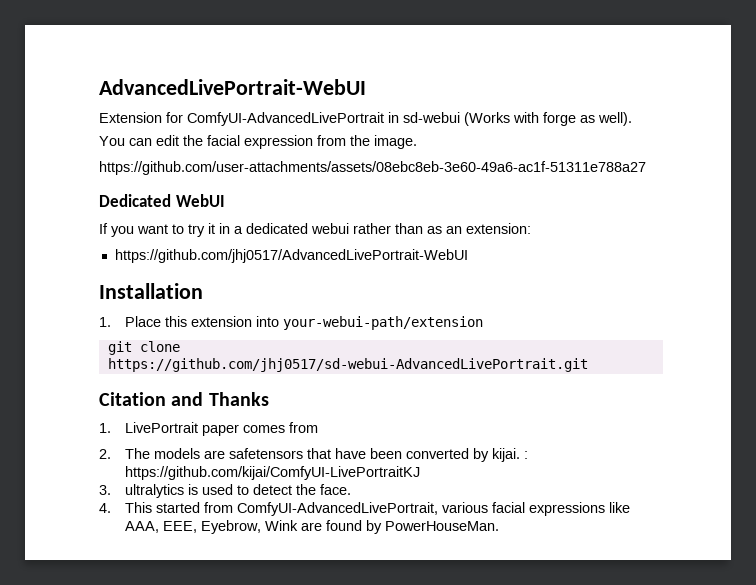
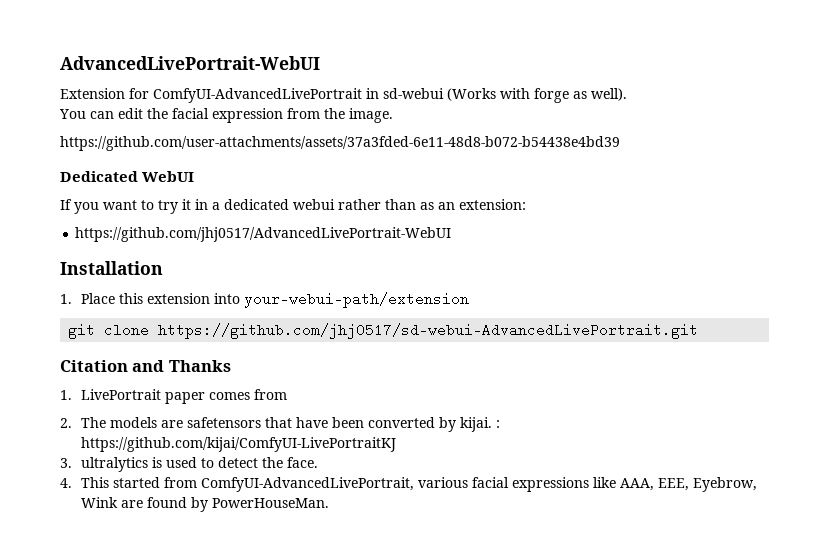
[99,161,646,175] https://github.com/user-attachments/assets/08ebc8eb-3e60-49a6-ac1f-51311e788a27 -> [60,136,620,151] https://github.com/user-attachments/assets/37a3fded-6e11-48d8-b072-b54438e4bd39

